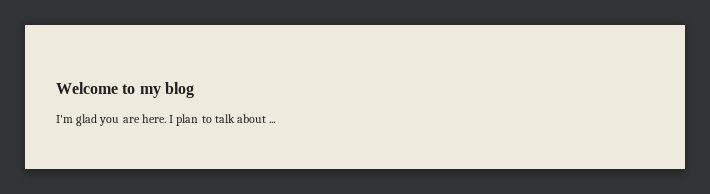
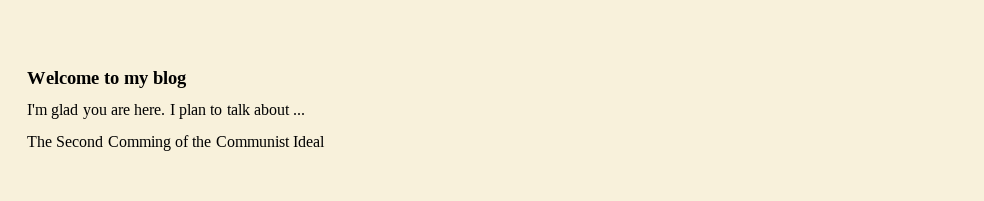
(276, 122) none -> [27,135,325,151] // The Second Comming of the Communist Ideal

